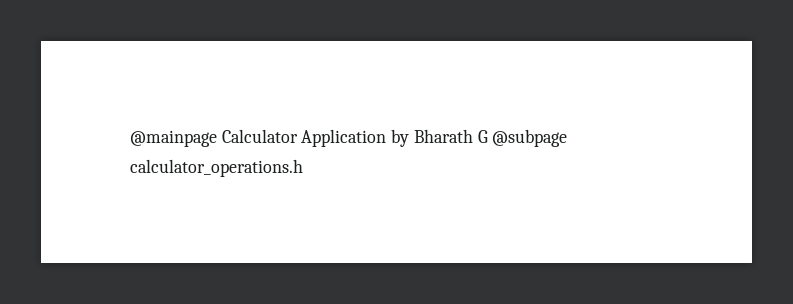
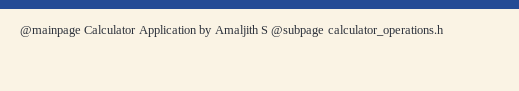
[413,129,488,143] Bharath G -> [214,25,268,37] Amaljith S

